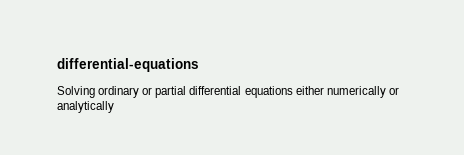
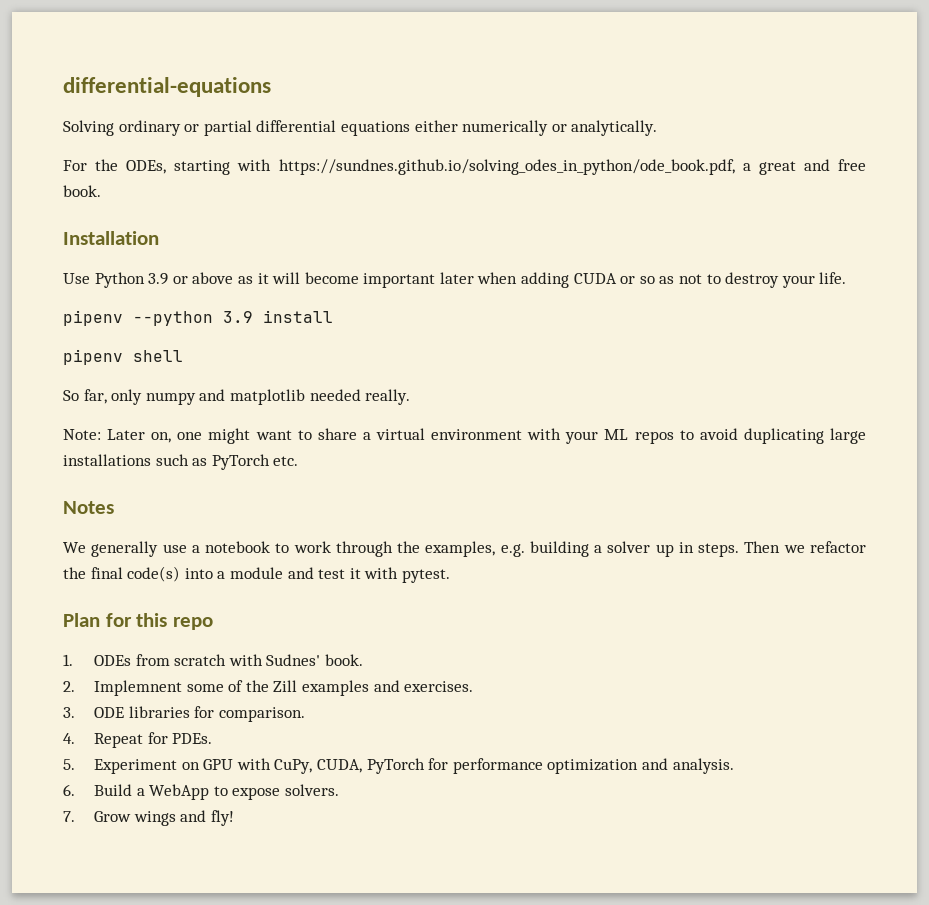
[57,101,114,113] analytically -> [571,120,658,136] [63,159,866,175] [63,185,101,197] [63,231,159,245] [63,272,847,288] [63,310,333,326] [63,349,183,365] [63,389,411,405] [63,428,866,444] [63,454,299,470] [63,501,114,514] [63,541,867,557] [63,566,450,583] [63,613,213,630] [63,654,363,666] [63,680,474,696] [63,706,305,722] [63,732,213,748] [63,758,734,774] [63,784,339,800] [63,810,234,826] analytically. // For the ODEs, starting with https://sundnes.github.io/solving_odes_in_python/ode_book.pdf, a great and free book. // Installation // Use Python 3.9 or above as it will become important later when adding CUDA or so as not to destroy your life. // pipenv --python 3.9 install // pipenv shell // So far, only numpy and matplotlib needed really. // Note: Later on, one might want to share a virtual environment with your ML repos to avoid duplicating large installations such as PyTorch etc. // Notes // We generally use a notebook to work through the examples, e.g. building a solver up in steps. Then we refactor the final code(s) into a module and test it with pytest. // Plan for this repo // 1. ODEs from scratch with Sudnes' book. // 2. Implemnent some of the Zill examples and exercises. // 3. ODE libraries for comparison. // 4. Repeat for PDEs. // 5. Experiment on GPU with CuPy, CUDA, PyTorch for performance optimization and analysis. // 6. Build a WebApp to expose solvers. // 7. Grow wings and fly!

